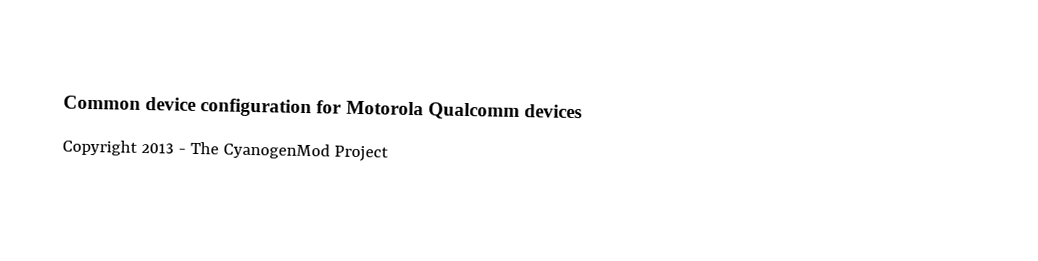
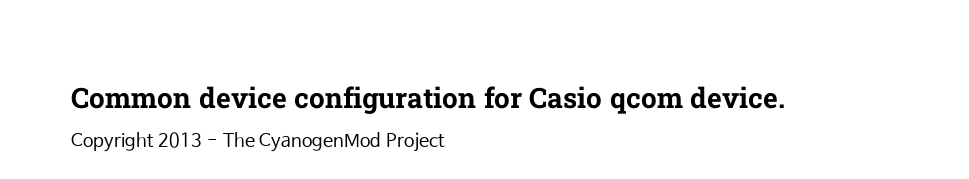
[345,100,582,121] Motorola Qualcomm devices -> [529,86,786,114] Casio qcom device.

